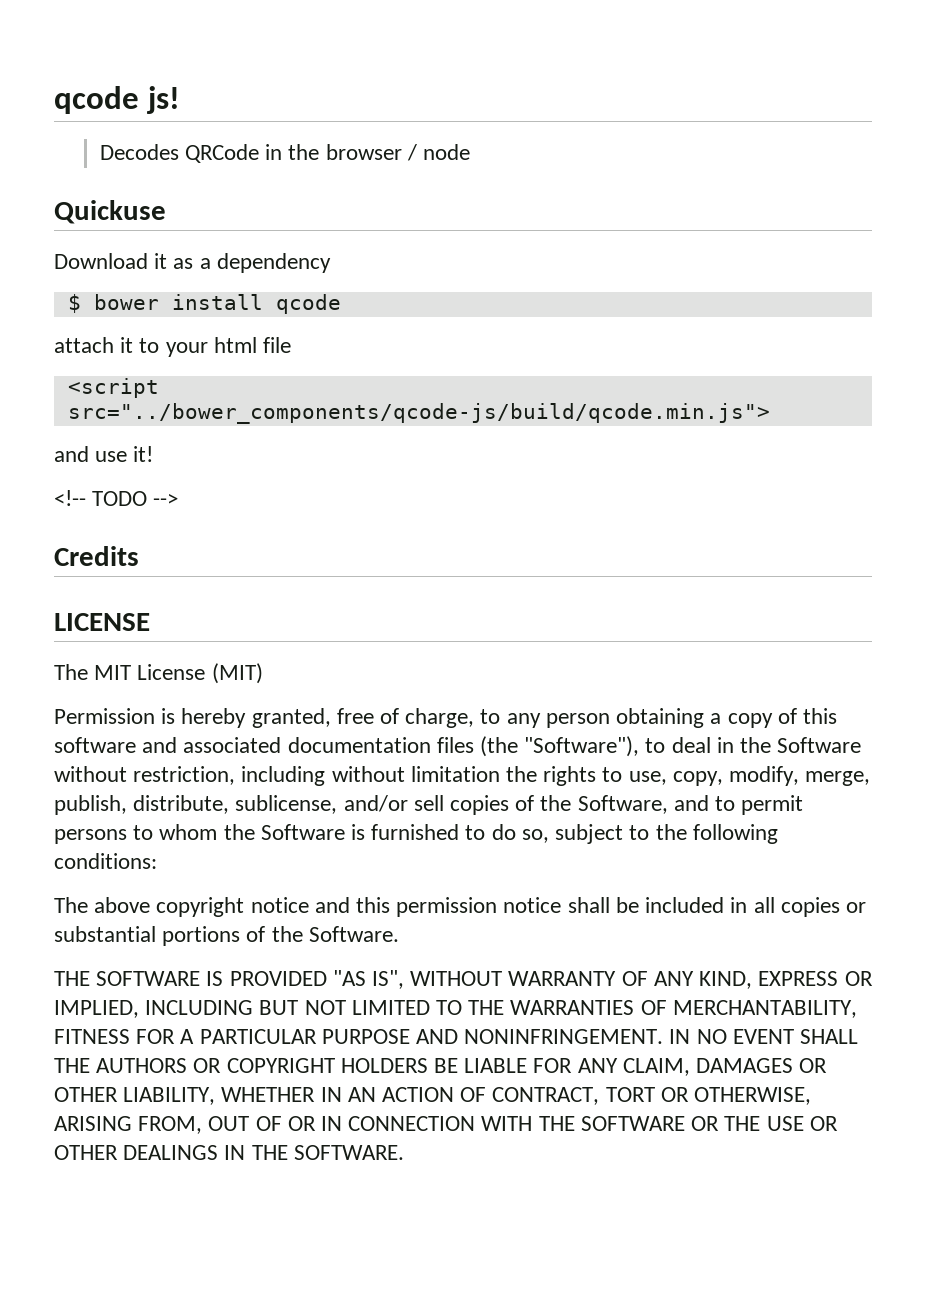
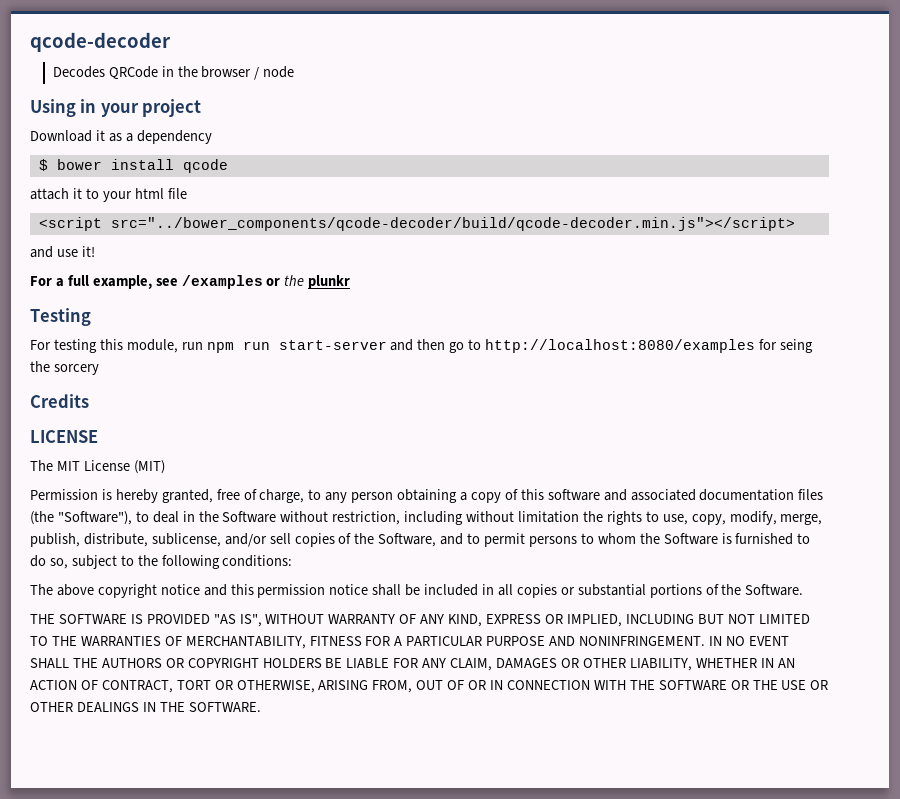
[54,86,180,114] qcode js! -> [30,32,171,52] qcode-decoder
[54,200,166,224] Quickuse -> [30,99,202,117] Using in your project
[67,403,770,424] src="../bower_components/qcode-js/build/qcode.min.js"> -> [110,217,795,231] src="../bower_components/qcode-decoder/build/qcode-decoder.min.js"></script>
[54,490,179,506] <!-- TODO --> -> [30,275,351,289] [30,308,91,326] [30,339,813,353] [30,361,99,375] For a full example, see /examples or the plunkr // Testing // For testing this module, run npm run start-server and then go to http://localhost:8080/examples for seing the sorcery

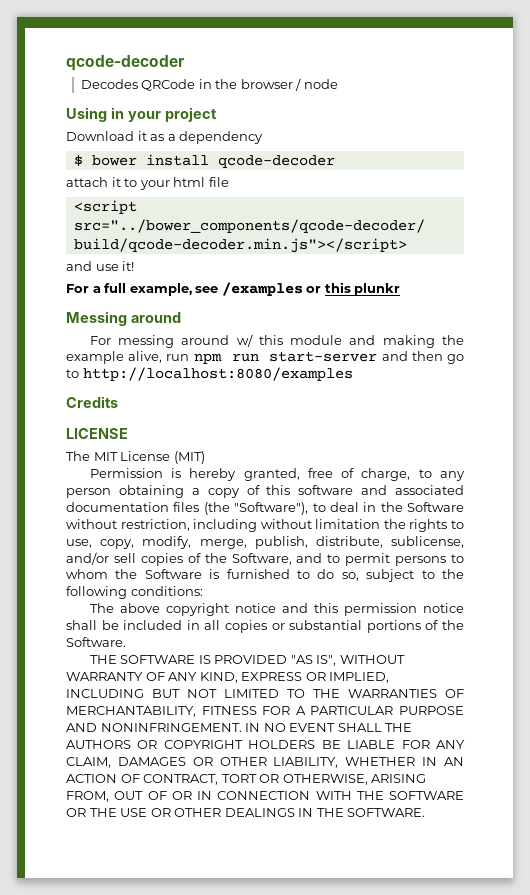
[182,159,228,173] qcode -> [217,155,335,168] qcode-decoder
[284,275,305,286] the -> [324,282,351,293] this
[30,308,91,326] [30,339,178,353] Testing // For testing this module, -> [66,311,181,326] [89,334,464,348] [66,351,163,364] Messing around // For messing around w/ this module and making the example alive,
[759,339,813,353] [30,361,99,375] for seing the sorcery -> (353, 374) none

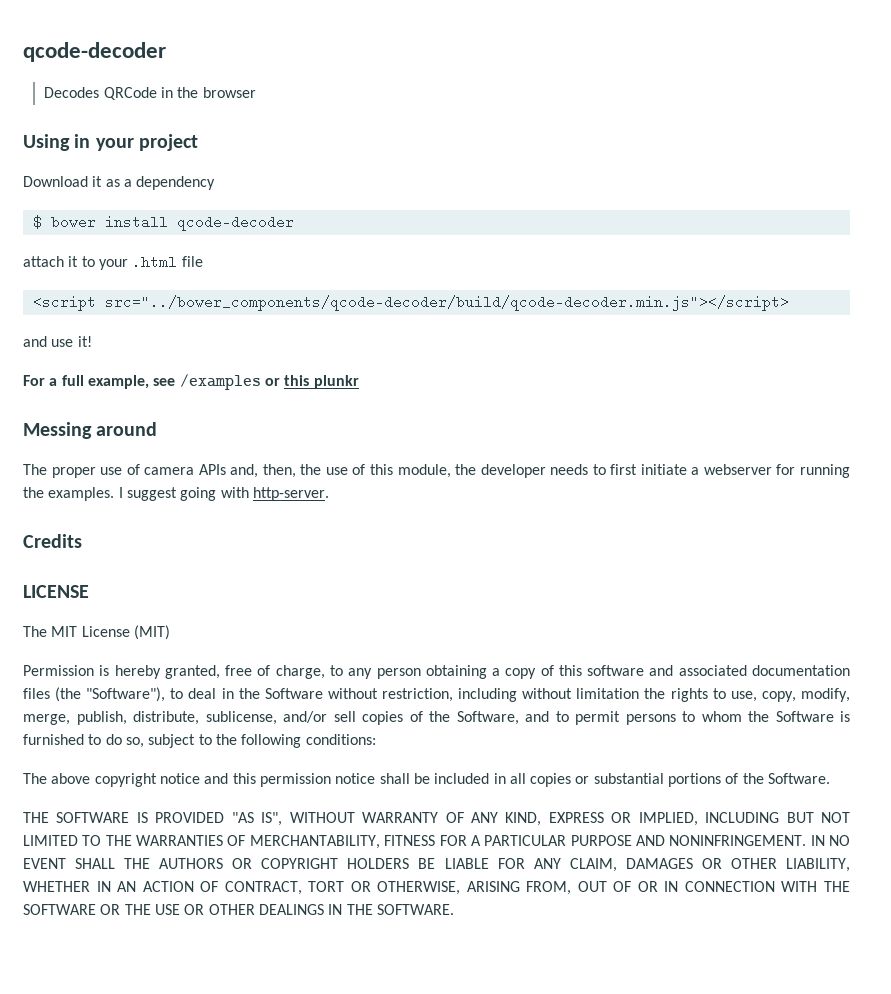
[295,78,338,91] / node -> (256, 92) none
[173,177,206,187] html -> [132,255,178,269] .html
[89,334,464,348] [66,351,464,364] [66,367,353,381] For messing around w/ this module and making the example alive, run npm run start-server and then go to http://localhost:8080/examples -> [23,464,850,478] [23,487,329,501] The proper use of camera APIs and, then, the use of this module, the developer needs to first initiate a webserver for running the examples. I suggest going with http-server.

